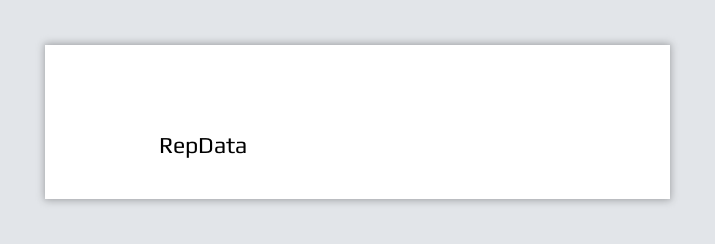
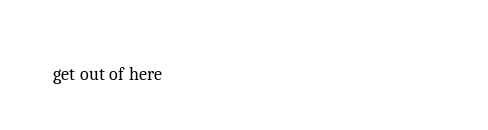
[159,138,247,158] RepData -> [53,66,163,84] get out of here

